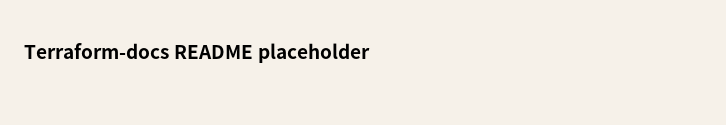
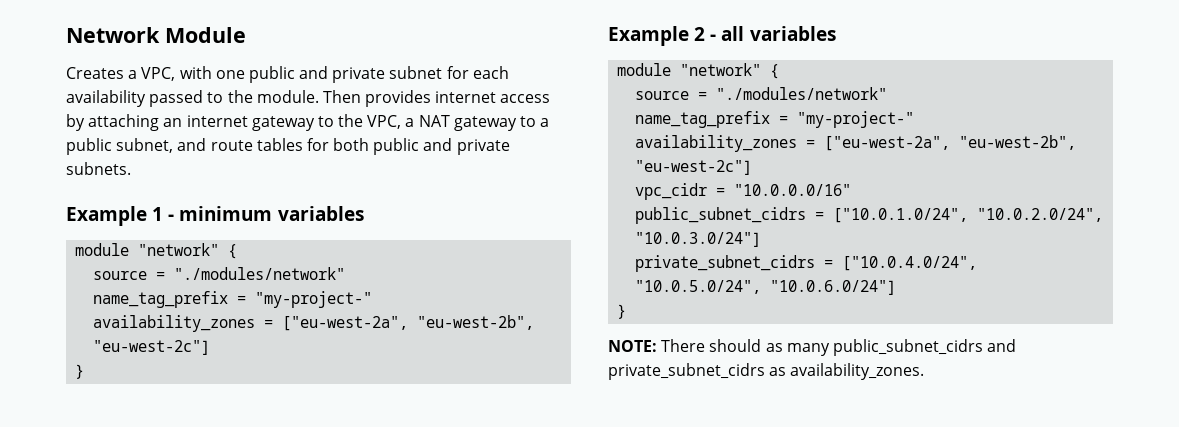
[24,43,371,63] Terraform-docs README placeholder -> [66,27,246,43] [66,66,509,83] [66,90,551,107] [66,114,550,131] [66,138,510,155] [66,162,131,175] [66,206,364,226] [75,243,238,259] [93,267,346,280] [93,291,373,308] [93,315,535,332] [93,340,211,355] [75,364,85,379] [608,26,836,46] [617,63,780,79] [635,87,888,100] [635,111,915,128] [635,135,1077,152] [635,160,753,175] [635,183,852,200] [635,207,1104,224] [635,232,762,247] [635,255,978,272] [635,280,897,295] [617,304,627,319] [608,339,1017,356] [608,363,925,380] Network Module // Creates a VPC, with one public and private subnet for each availability passed to the module. Then provides internet access by attaching an internet gateway to the VPC, a NAT gateway to a public subnet, and route tables for both public and private subnets. // Example 1 - minimum variables // module "network" { // source = "./modules/network" // name_tag_prefix = "my-project-" // availability_zones = ["eu-west-2a", "eu-west-2b", "eu-west-2c"] // } // Example 2 - all variables // module "network" { // source = "./modules/network" // name_tag_prefix = "my-project-" // availability_zones = ["eu-west-2a", "eu-west-2b", "eu-west-2c"] // vpc_cidr = "10.0.0.0/16" // public_subnet_cidrs = ["10.0.1.0/24", "10.0.2.0/24", "10.0.3.0/24"] // private_subnet_cidrs = ["10.0.4.0/24", "10.0.5.0/24", "10.0.6.0/24"] // } // NOTE: There should as many public_subnet_cidrs and private_subnet_cidrs as availability_zones.

